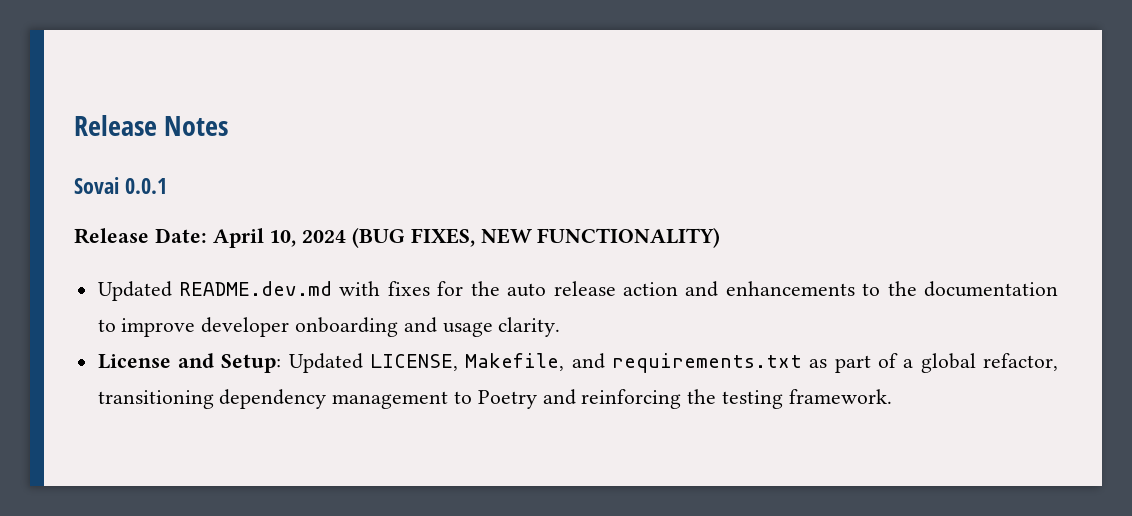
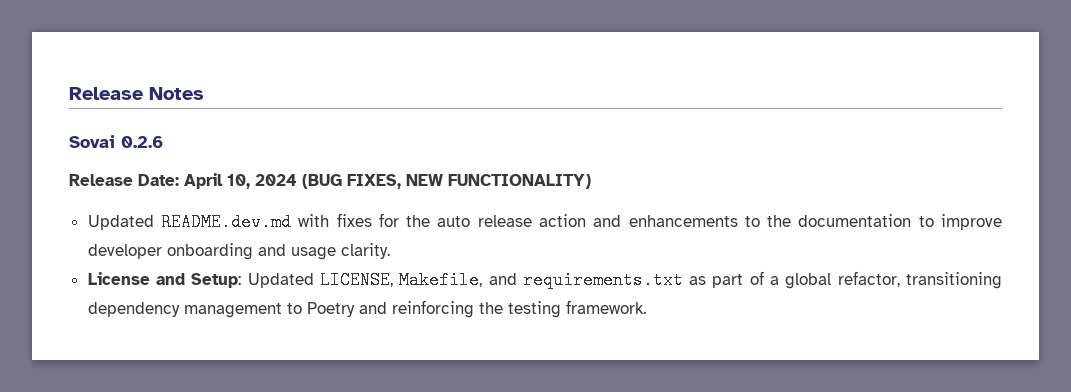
[124,178,167,194] 0.0.1 -> [121,136,163,148] 0.2.6

